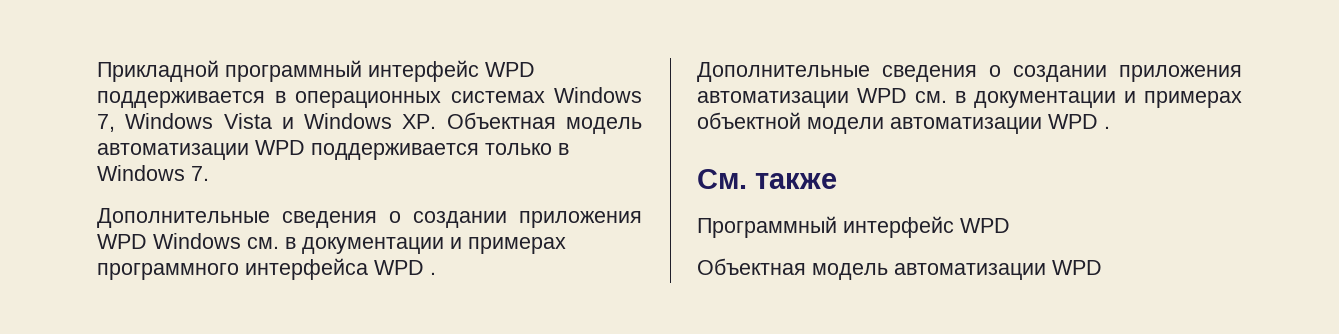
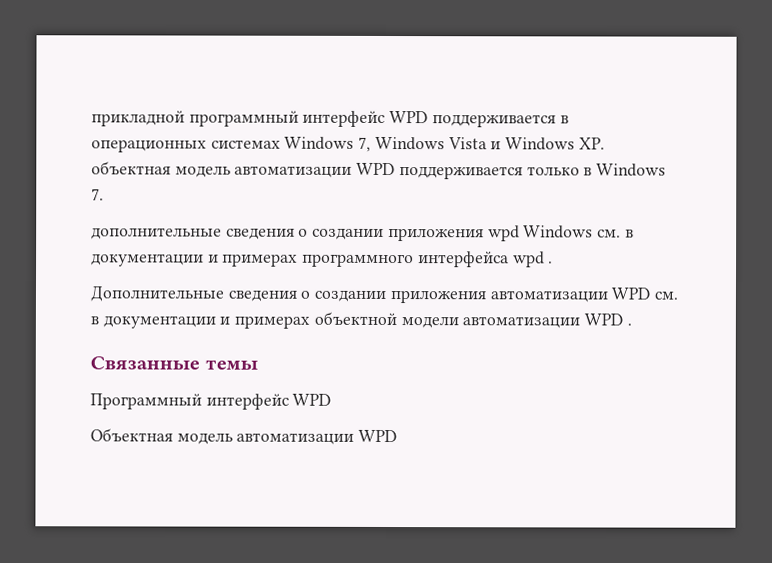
[97,60,219,82] Прикладной -> [91,110,185,127] прикладной
[446,112,556,129] Объектная -> [91,161,171,175] объектная
[97,208,642,228] [97,234,147,249] Дополнительные сведения о создании приложения WPD -> [91,225,520,242] дополнительные сведения о создании приложения wpd
[374,260,424,275] WPD -> [512,251,545,268] wpd
[697,169,837,189] См. также -> [90,356,258,370] Связанные темы

